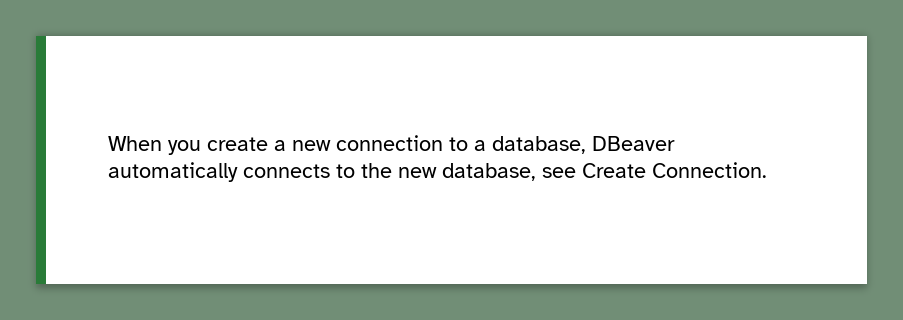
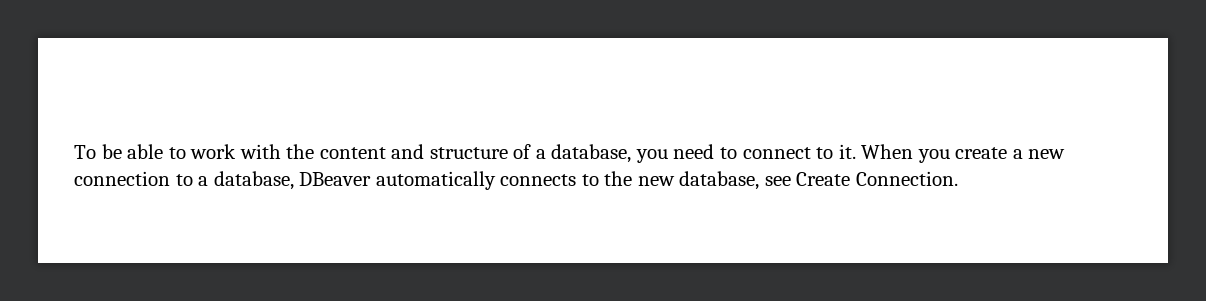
(108, 143) none -> [74,144,856,163] To be able to work with the content and structure of a database, you need to connect to it.

